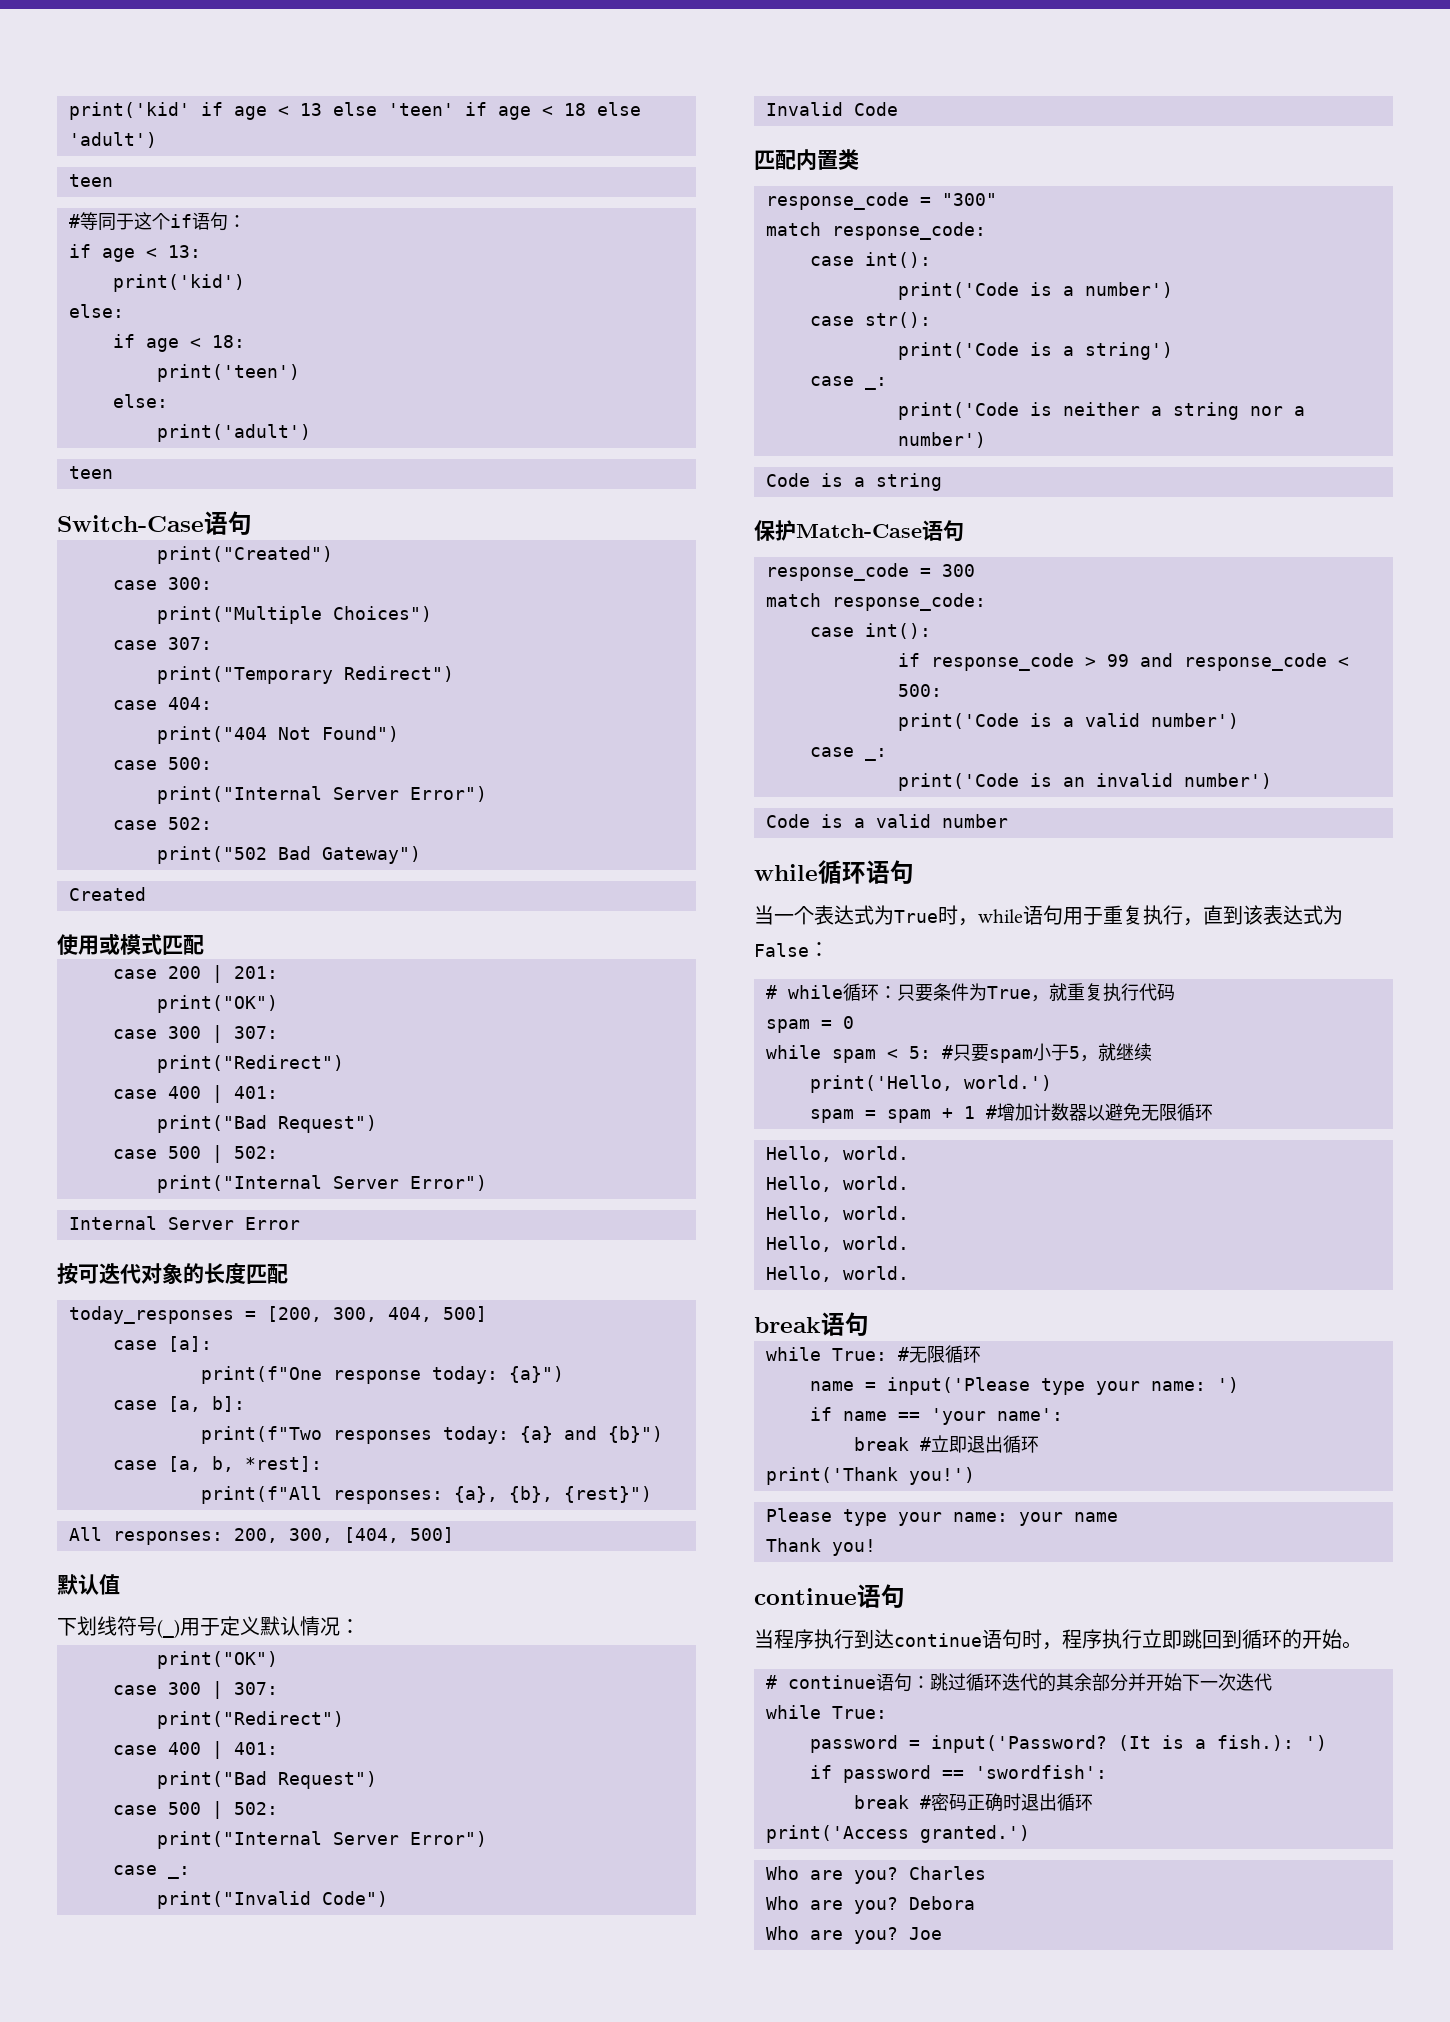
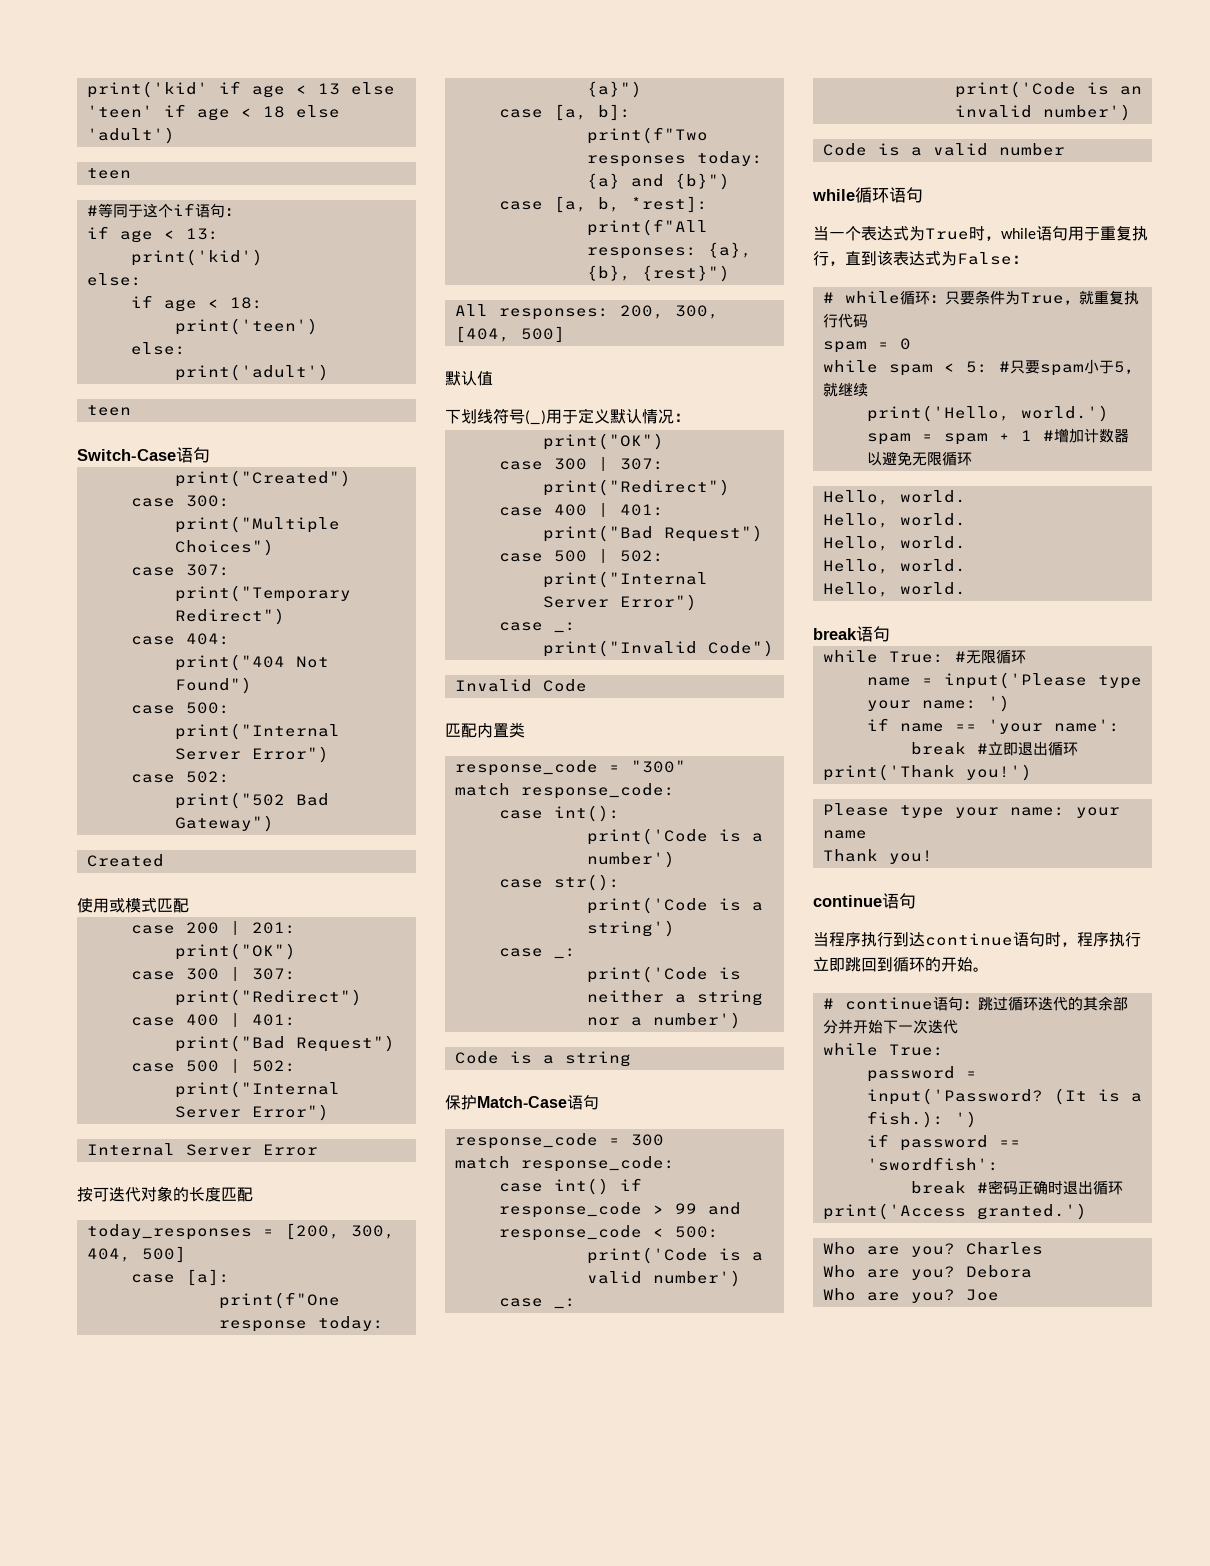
[865,623,931,639] int(): // -> [553,1178,609,1195] int()

